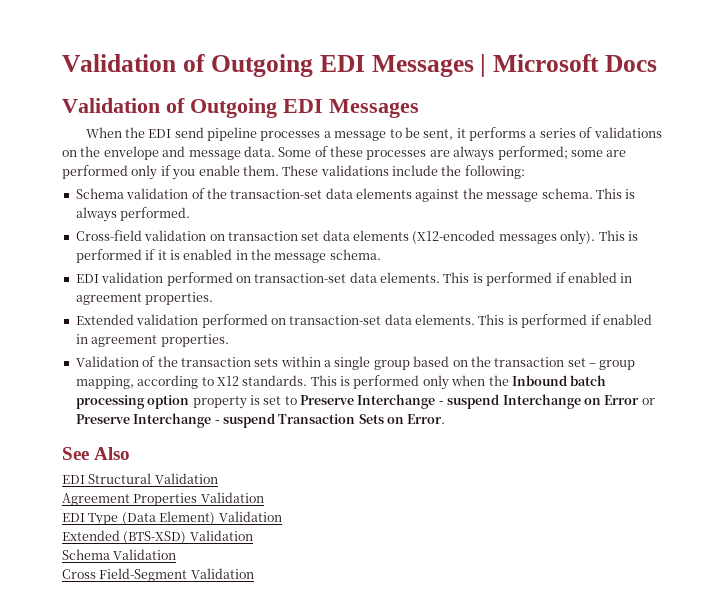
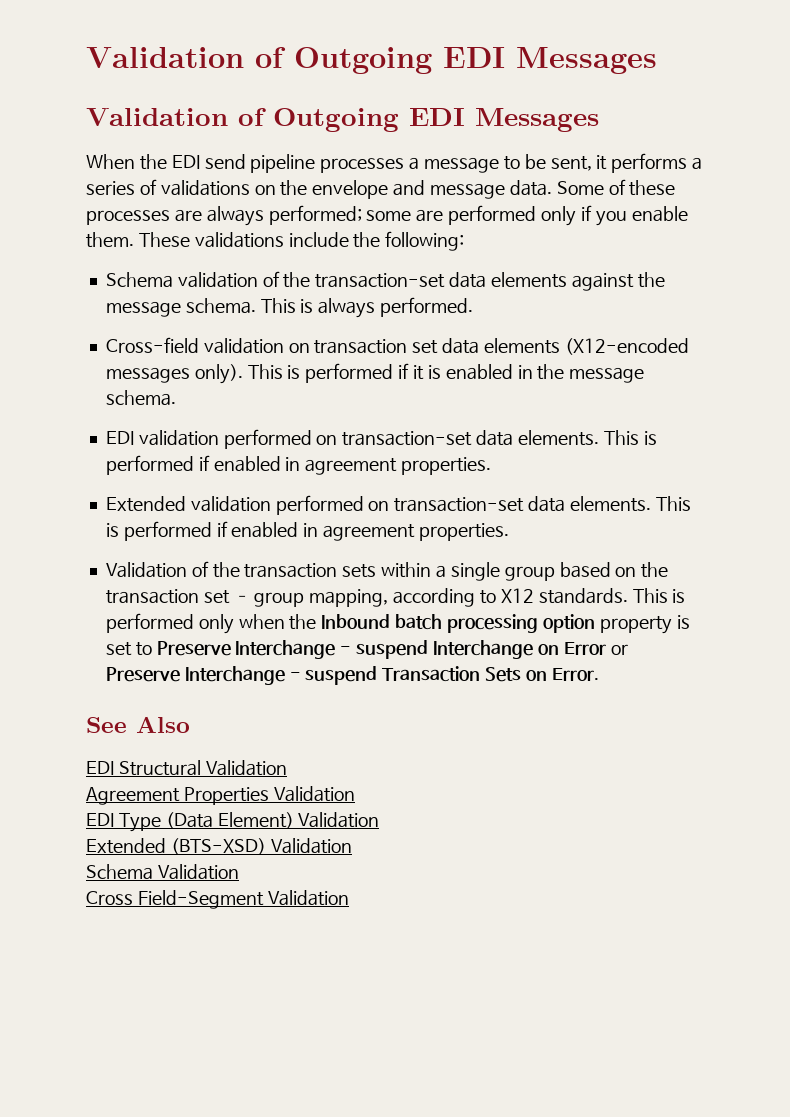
[62,54,658,77] Validation of Outgoing EDI Messages | Microsoft Docs -> [86,47,657,74] Validation of Outgoing EDI Messages

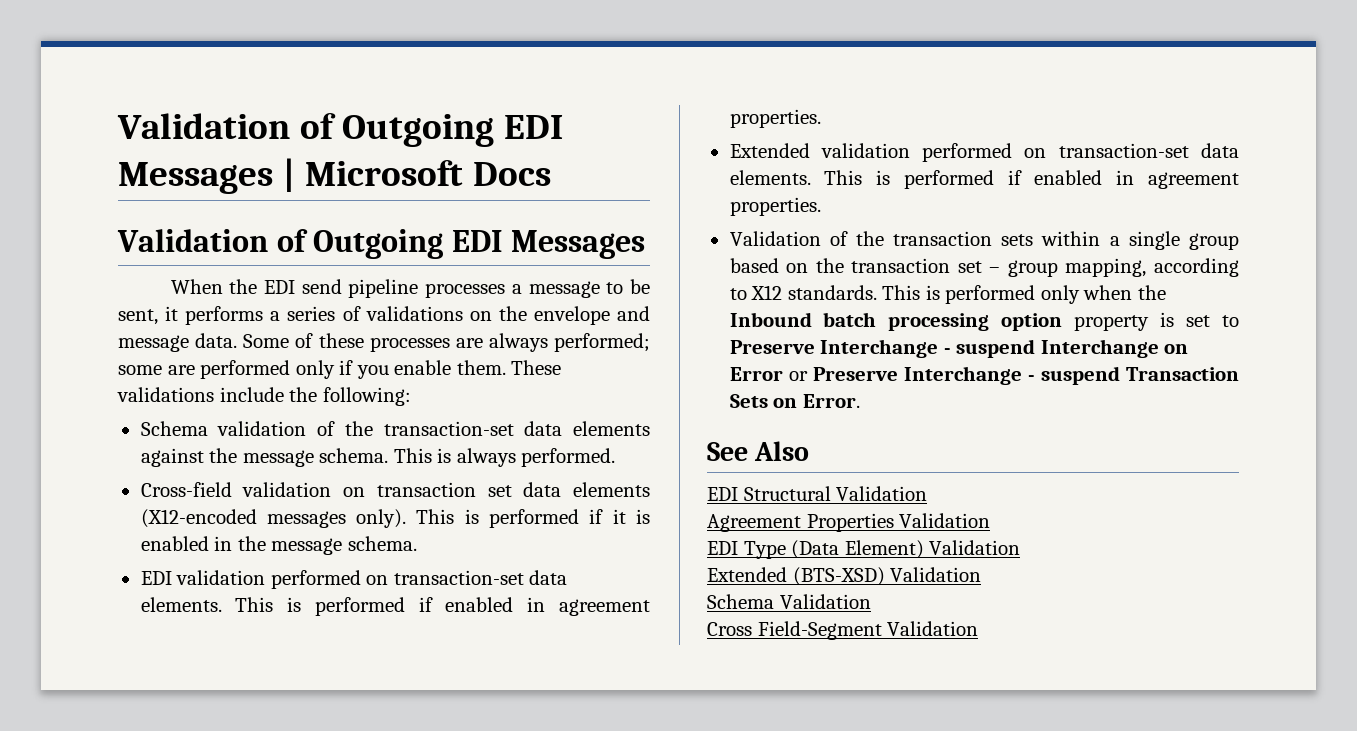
[86,47,657,74] Validation of Outgoing EDI Messages -> [117,113,563,147] [118,158,551,194] Validation of Outgoing EDI Messages | Microsoft Docs

